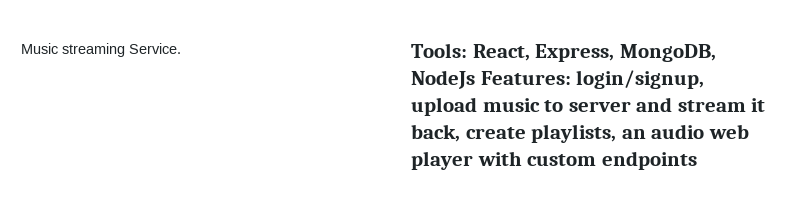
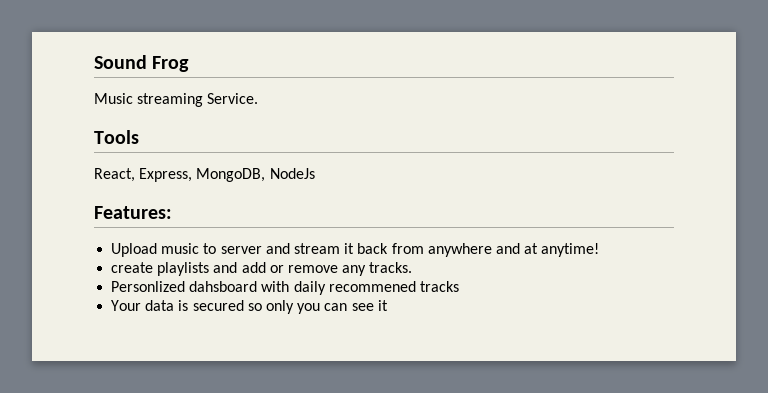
(21, 48) none -> [94,55,190,72] Sound Frog //
[411,43,467,58] Tools: -> [94,130,139,144] Tools //
(475, 79) none -> (315, 173) //
[576,70,705,89] [411,97,477,116] login/signup, upload -> [111,243,158,257] // Upload
[411,124,749,143] [411,151,697,170] back, create playlists, an audio web player with custom endpoints -> [357,243,600,257] [111,262,413,276] [111,281,459,295] [111,300,388,314] back from anywhere and at anytime! // create playlists and add or remove any tracks. // Personlized dahsboard with daily recommened tracks // Your data is secured so only you can see it

